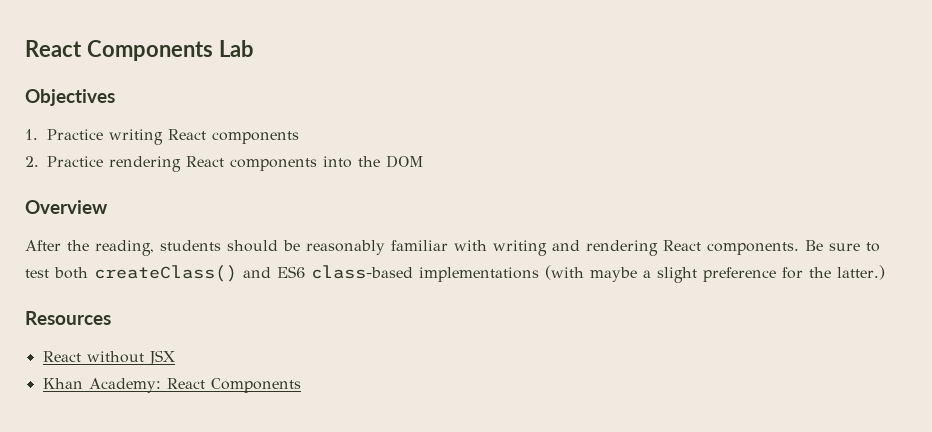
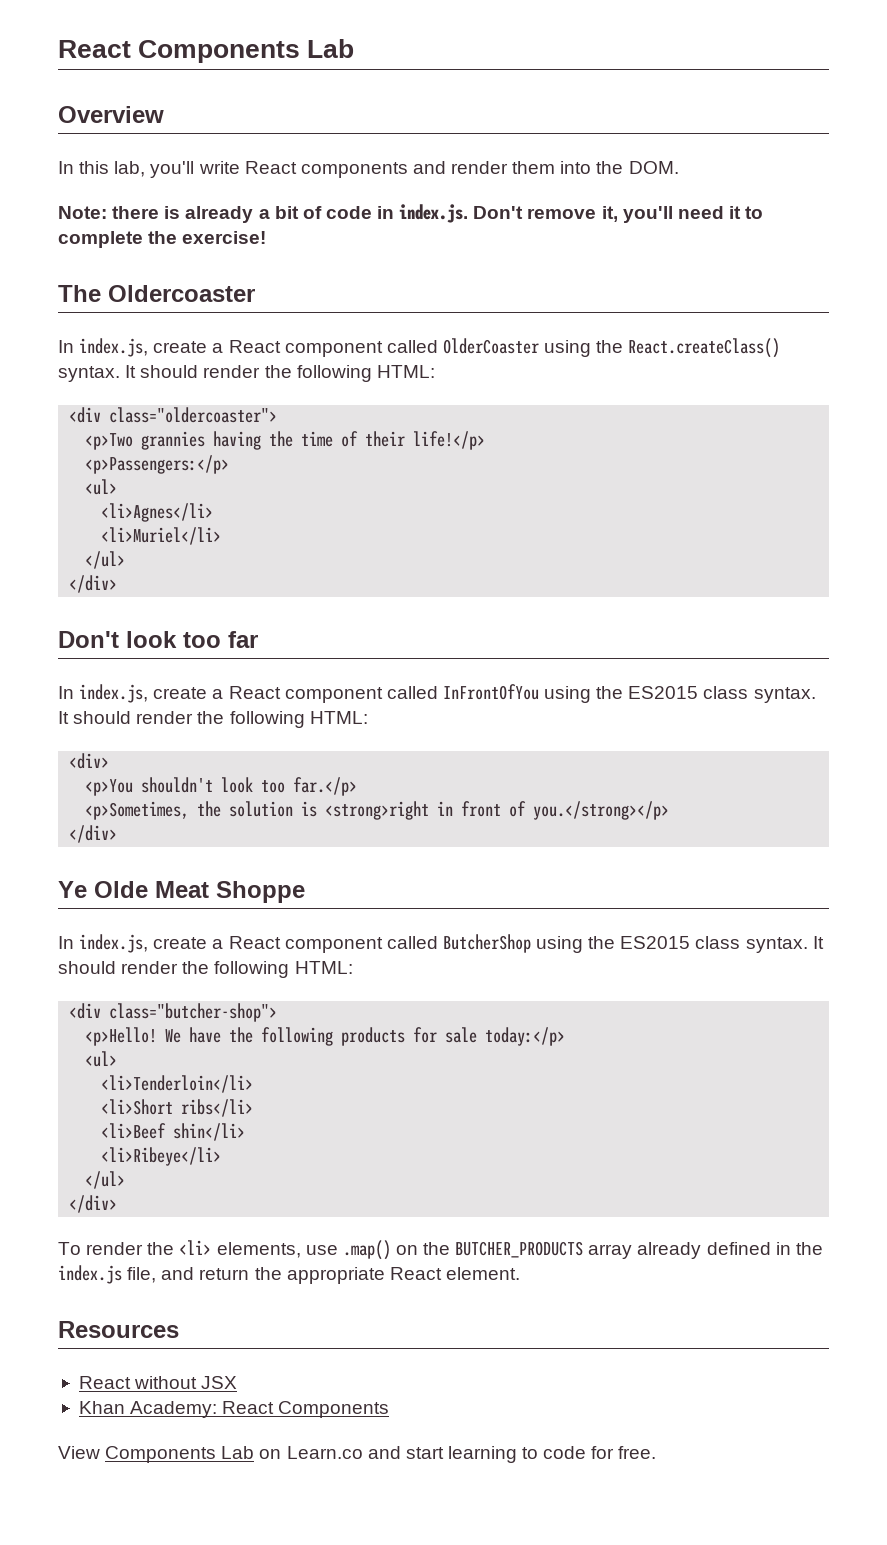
[25,89,115,106] [25,129,299,145] [25,155,424,172] [25,200,108,214] [25,240,880,256] [25,265,885,283] Objectives // 1. Practice writing React components // 2. Practice rendering React components into the DOM // Overview // After the reading, students should be reasonably familiar with writing and rendering React components. Be sure to test both createClass() and ES6 class-based implementations (with maybe a slight preference for the latter.) -> [58,106,164,123] [58,161,679,178] [58,204,764,223] [58,231,267,248] [58,285,255,302] [58,338,781,358] [58,365,435,382] [69,407,278,423] [85,431,486,450] [85,455,230,474] [85,479,118,495] [101,503,214,522] [101,527,222,545] [85,551,126,569] [69,575,118,593] [58,631,258,648] [58,684,816,703] [58,711,368,728] [69,753,110,769] [85,777,358,796] [85,801,670,820] [69,825,118,843] [58,881,305,903] [58,934,824,953] [58,961,353,978] [69,1003,278,1022] [85,1027,566,1046] [85,1051,118,1067] [101,1075,254,1093] [101,1099,254,1117] [101,1123,246,1141] [101,1147,222,1166] [85,1171,126,1189] [69,1195,118,1213] [58,1240,823,1260] [58,1265,520,1284] Overview // In this lab, you'll write React components and render them into the DOM. // Note: there is already a bit of code in index.js. Don't remove it, you'll need it to complete the exercise! // The Oldercoaster // In index.js, create a React component called OlderCoaster using the React.createClass() syntax. It should render the following HTML: // <div class="oldercoaster"> // <p>Two grannies having the time of their life!</p> // <p>Passengers:</p> // <ul> // <li>Agnes</li> // <li>Muriel</li> // </ul> // </div> // Don't look too far // In index.js, create a React component called InFrontOfYou using the ES2015 class syntax. It should render the following HTML: // <div> // <p>You shouldn't look too far.</p> // <p>Sometimes, the solution is <strong>right in front of you.</strong></p> // </div> // Ye Olde Meat Shoppe // In index.js, create a React component called ButcherShop using the ES2015 class syntax. It should render the following HTML: // <div class="butcher-shop"> // <p>Hello! We have the following products for sale today:</p> // <ul> // <li>Tenderloin</li> // <li>Short ribs</li> // <li>Beef shin</li> // <li>Ribeye</li> // </ul> // </div> // To render the <li> elements, use .map() on the BUTCHER_PRODUCTS array already defined in the index.js file, and return the appropriate React element.
(301, 385) none -> [58,1446,657,1463] // View Components Lab on Learn.co and start learning to code for free.

